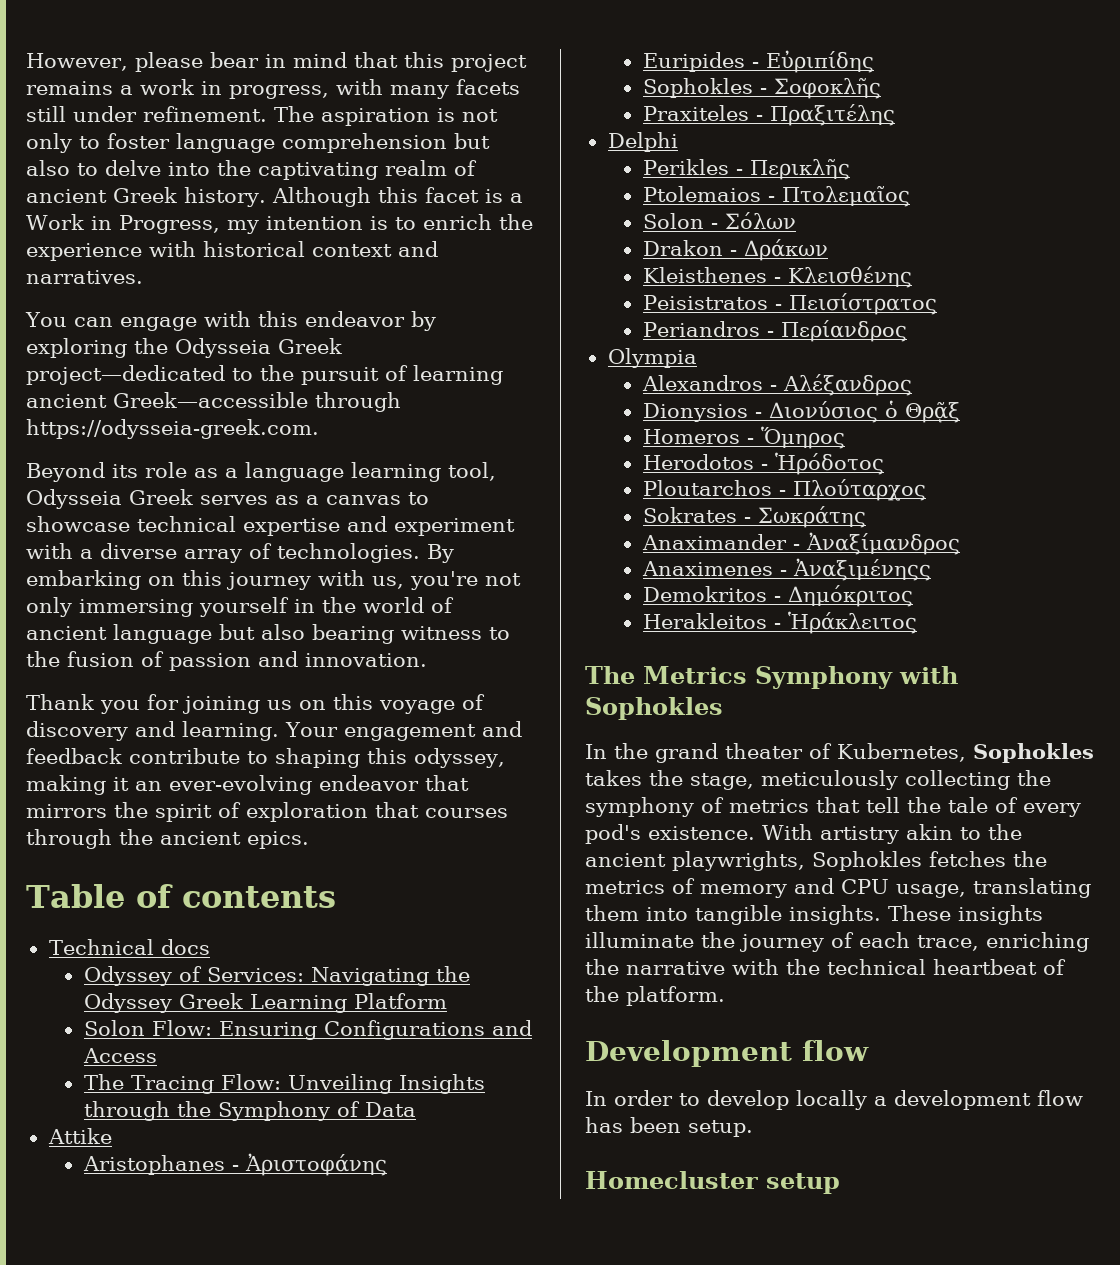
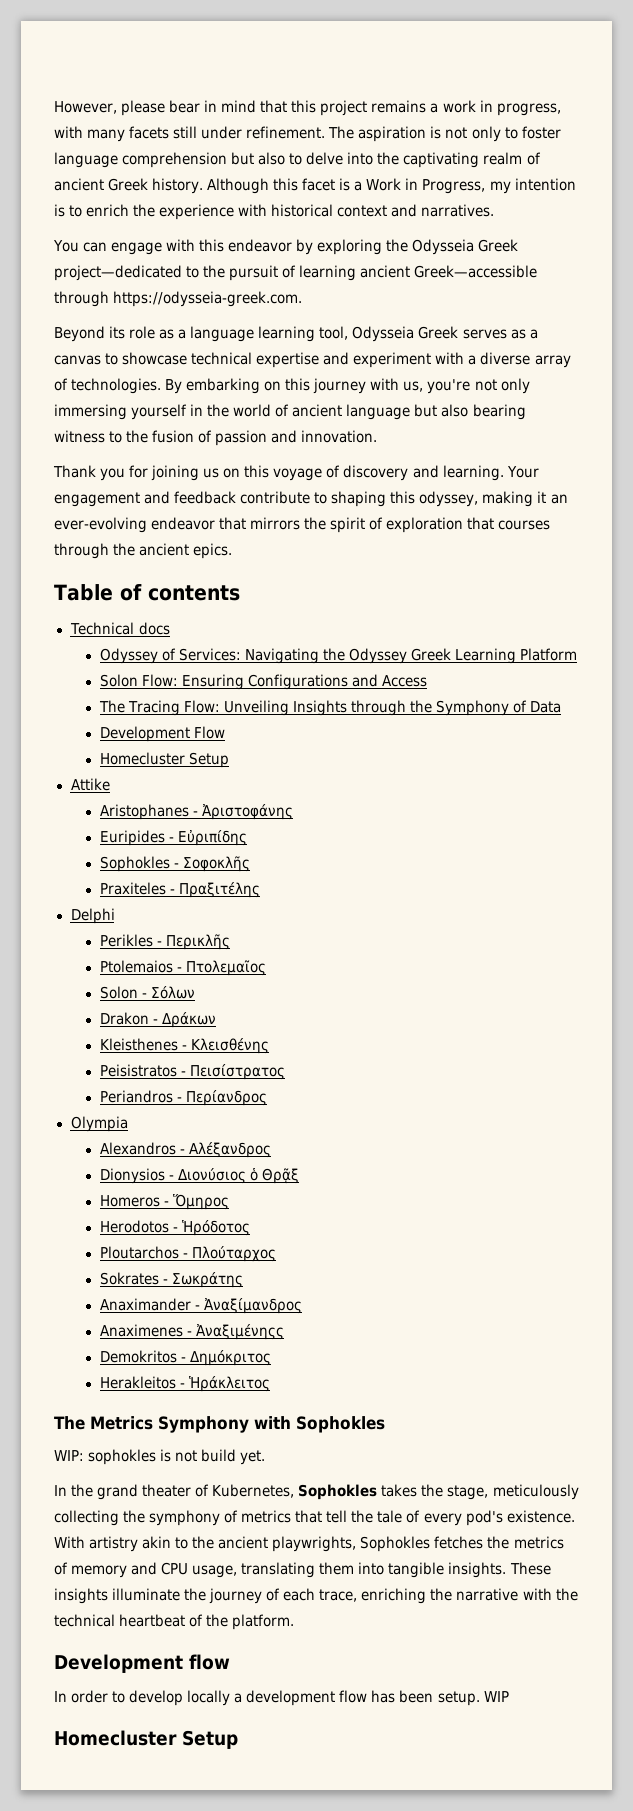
(416, 1109) none -> [99,726,225,742] [99,752,229,768] // Development Flow // Homecluster Setup
(723, 708) none -> [54,1449,266,1465] // WIP: sophokles is not build yet.
[585,1171,840,1194] // Homecluster setup -> [483,1691,509,1702] [54,1730,238,1749] WIP // Homecluster Setup

